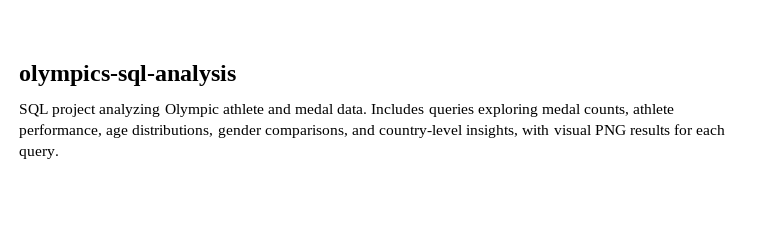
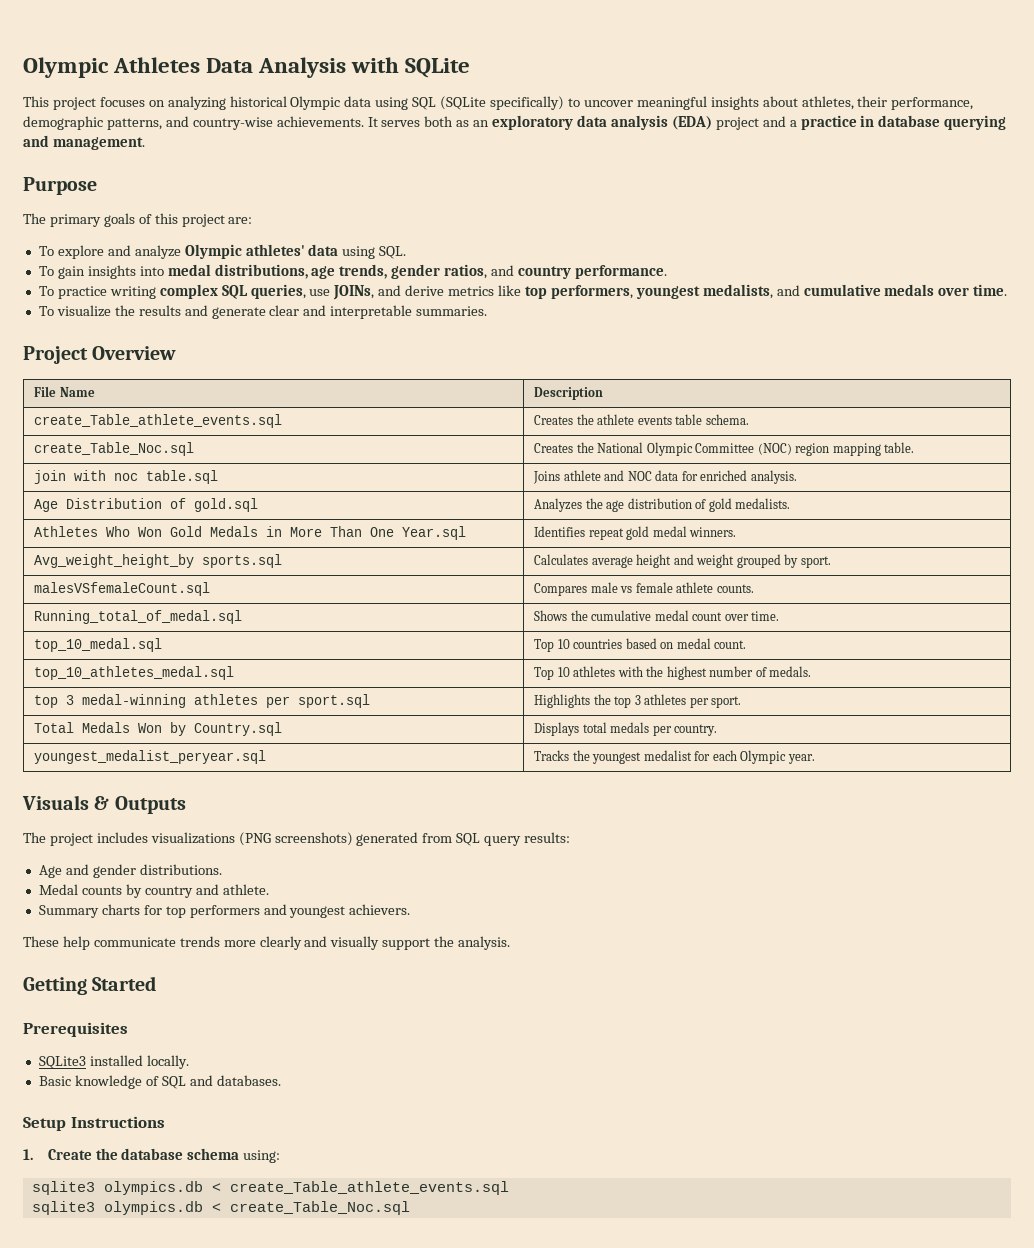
[19,65,236,86] [19,104,675,117] [19,124,726,138] [19,149,59,159] olympics-sql-analysis // SQL project analyzing Olympic athlete and medal data. Includes queries exploring medal counts, athlete performance, age distributions, gender comparisons, and country-level insights, with visual PNG results for each query. -> [23,57,471,78] [23,96,974,110] [23,115,1007,130] [23,135,145,150] [23,177,97,195] [23,213,253,227] [38,244,407,259] [38,264,667,279] [38,284,1008,300] [38,305,488,319] [23,346,177,364] [34,386,95,397] [534,387,604,400] [34,414,283,428] [534,414,749,425] [34,442,195,456] [534,442,915,456] [34,470,219,484] [533,470,797,484] [34,498,259,512] [534,498,791,512] [34,526,467,540] [534,526,737,540] [34,554,283,568] [534,554,831,568] [34,582,211,596] [534,582,754,596] [34,610,243,624] [534,610,780,621] [34,638,163,652] [534,638,747,652] [34,666,235,680] [534,666,812,680] [34,694,371,708] [534,694,742,708] [34,722,283,736] [534,722,718,736] [34,750,267,764] [534,750,815,764] [22,795,186,814] [23,832,571,846] [38,864,222,878] [38,884,269,898] [38,904,411,918] [23,936,511,950] [23,976,157,995] [23,1022,128,1037] [38,1055,189,1069] [38,1075,281,1089] [23,1116,165,1131] [23,1148,281,1163] [31,1181,509,1195] [31,1201,410,1215] Olympic Athletes Data Analysis with SQLite // This project focuses on analyzing historical Olympic data using SQL (SQLite specifically) to uncover meaningful insights about athletes, their performance, demographic patterns, and country-wise achievements. It serves both as an exploratory data analysis (EDA) project and a practice in database querying and management. // Purpose // The primary goals of this project are: // To explore and analyze Olympic athletes' data using SQL. // To gain insights into medal distributions, age trends, gender ratios, and country performance. // To practice writing complex SQL queries, use JOINs, and derive metrics like top performers, youngest medalists, and cumulative medals over time. // To visualize the results and generate clear and interpretable summaries. // Project Overview // File Name | Description // create_Table_athlete_events.sql | Creates the athlete events table schema. // create_Table_Noc.sql | Creates the National Olympic Committee (NOC) region mapping table. // join with noc table.sql | Joins athlete and NOC data for enriched analysis. // Age Distribution of gold.sql | Analyzes the age distribution of gold medalists. // Athletes Who Won Gold Medals in More Than One Year.sql | Identifies repeat gold medal winners. // Avg_weight_height_by sports.sql | Calculates average height and weight grouped by sport. // malesVSfemaleCount.sql | Compares male vs female athlete counts. // Running_total_of_medal.sql | Shows the cumulative medal count over time. // top_10_medal.sql | Top 10 countries based on medal count. // top_10_athletes_medal.sql | Top 10 athletes with the highest number of medals. // top 3 medal-winning athletes per sport.sql | Highlights the top 3 athletes per sport. // Total Medals Won by Country.sql | Displays total medals per country. // youngest_medalist_peryear.sql | Tracks the youngest medalist for each Olympic year. // Visuals & Outputs // The project includes visualizations (PNG screenshots) generated from SQL query results: // Age and gender distributions. // Medal counts by country and athlete. // Summary charts for top performers and youngest achievers. // These help communicate trends more clearly and visually support the analysis. // Getting Started // Prerequisites // SQLite3 installed locally. // Basic knowledge of SQL and databases. // Setup Instructions // 1. Create the database schema using: // sqlite3 olympics.db < create_Table_athlete_events.sql // sqlite3 olympics.db < create_Table_Noc.sql

